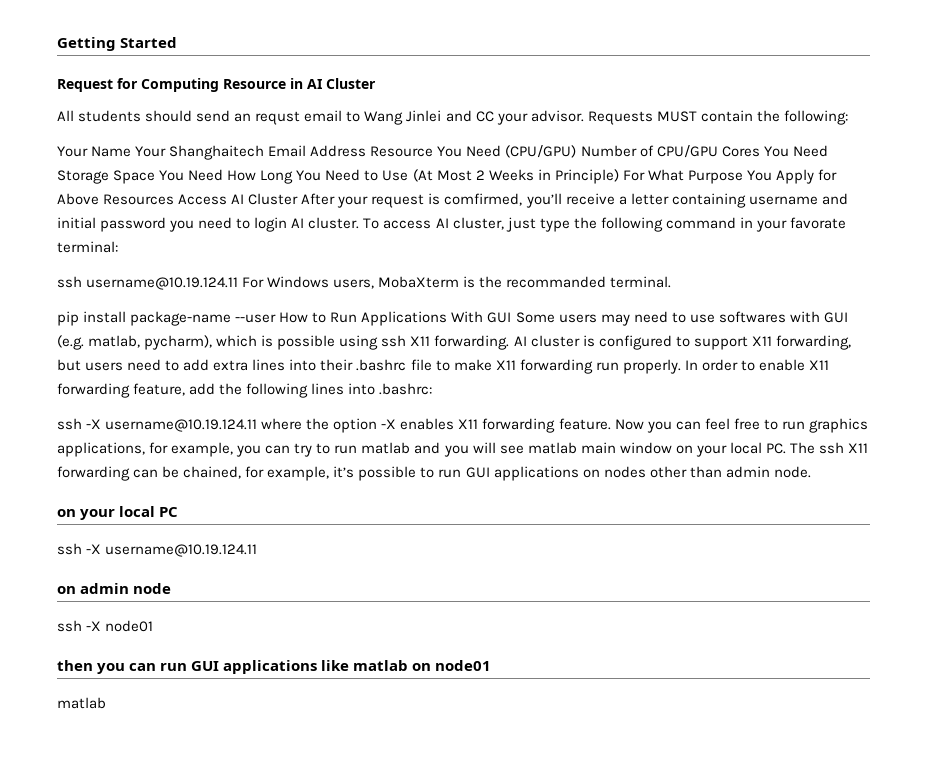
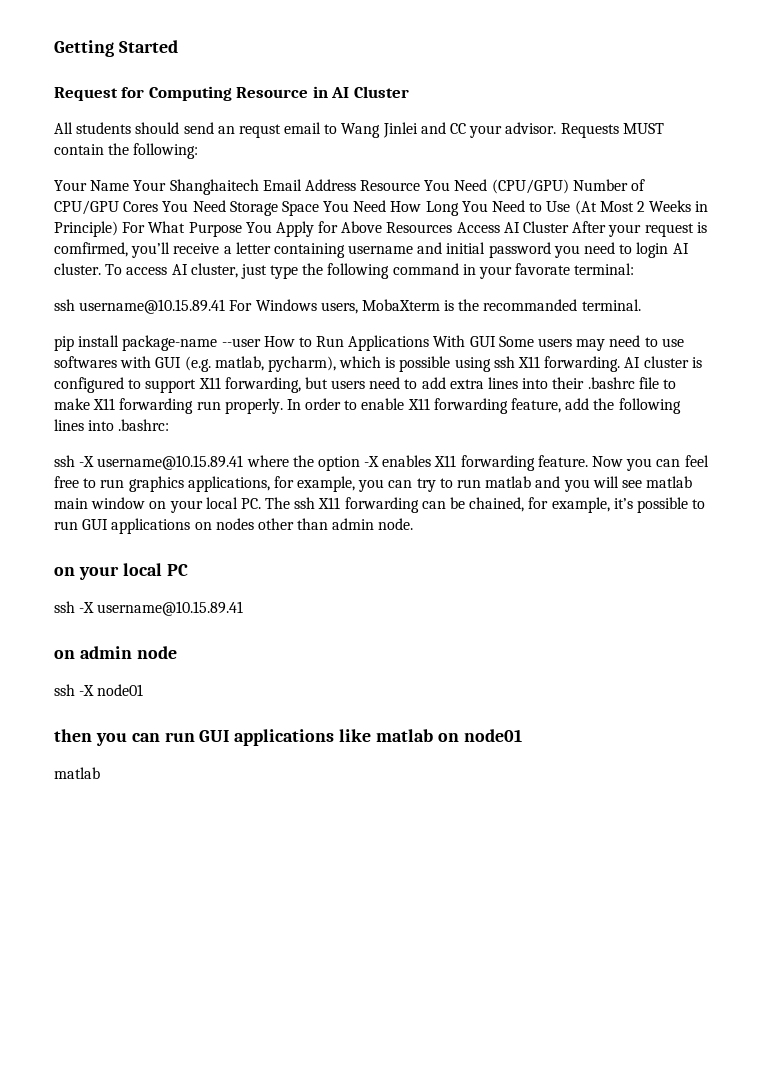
[86,277,239,290] username@10.19.124.11 -> [79,299,226,314] username@10.15.89.41
[105,419,258,432] username@10.19.124.11 -> [97,455,244,470] username@10.15.89.41
[105,544,258,557] username@10.19.124.11 -> [97,601,244,616] username@10.15.89.41

